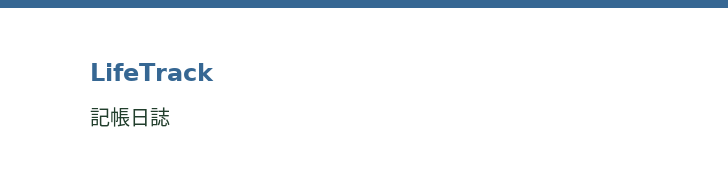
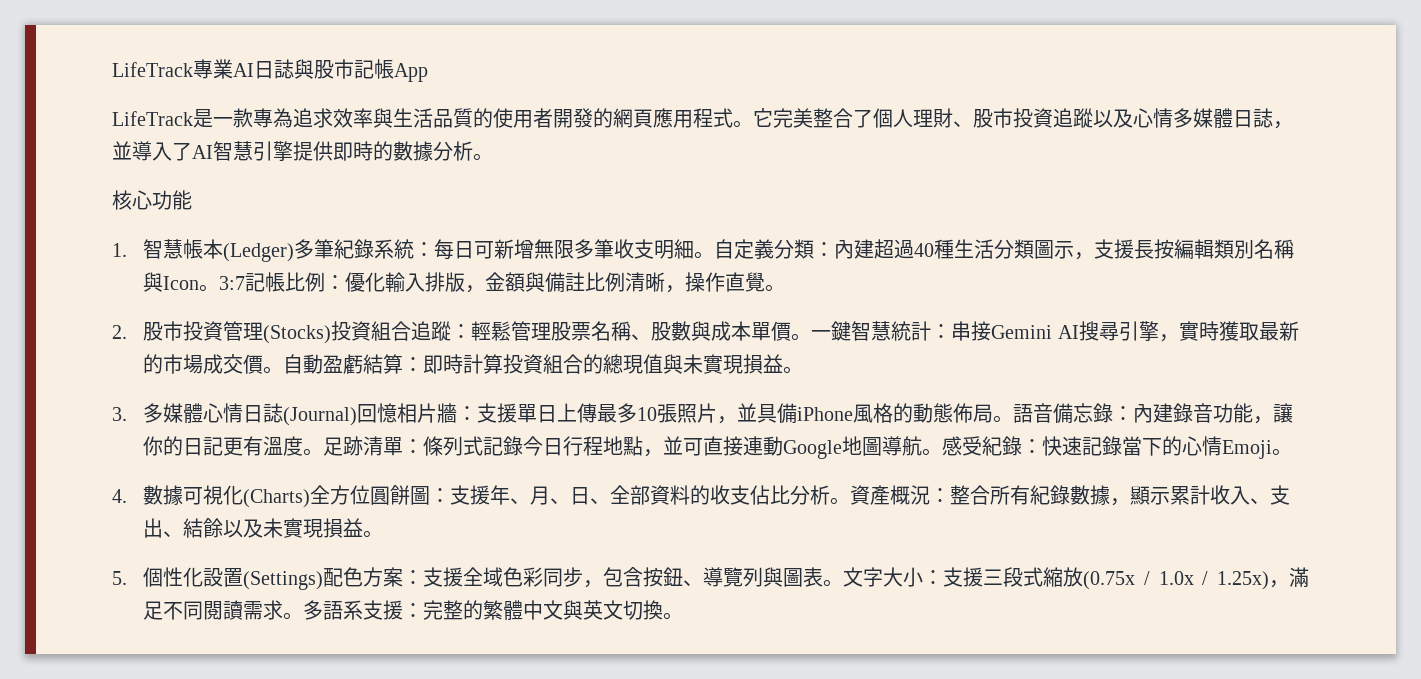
[90,63,214,81] [90,107,170,127] LifeTrack // 記帳日誌 -> [112,59,428,82] [112,108,1293,129] [112,141,493,161] [112,190,192,210] [112,239,1295,262] [143,272,786,293] [112,321,1299,344] [143,354,804,374] [112,403,1294,426] [143,436,1293,459] [112,485,1291,508] [143,518,384,538] [112,567,1309,590] [143,600,684,620] LifeTrack專業AI日誌與股市記帳App // LifeTrack是一款專為追求效率與生活品質的使用者開發的網頁應用程式。它完美整合了個人理財、股市投資追蹤以及心情多媒體日誌，並導入了AI智慧引擎提供即時的數據分析。 // 核心功能 // 1.智慧帳本(Ledger)多筆紀錄系統：每日可新增無限多筆收支明細。自定義分類：內建超過40種生活分類圖示，支援長按編輯類別名稱與Icon。3:7記帳比例：優化輸入排版，金額與備註比例清晰，操作直覺。 // 2.股市投資管理(Stocks)投資組合追蹤：輕鬆管理股票名稱、股數與成本單價。一鍵智慧統計：串接Gemini AI搜尋引擎，實時獲取最新的市場成交價。自動盈虧結算：即時計算投資組合的總現值與未實現損益。 // 3.多媒體心情日誌(Journal)回憶相片牆：支援單日上傳最多10張照片，並具備iPhone風格的動態佈局。語音備忘錄：內建錄音功能，讓你的日記更有溫度。足跡清單：條列式記錄今日行程地點，並可直接連動Google地圖導航。感受紀錄：快速記錄當下的心情Emoji。 // 4.數據可視化(Charts)全方位圓餅圖：支援年、月、日、全部資料的收支佔比分析。資產概況：整合所有紀錄數據，顯示累計收入、支出、結餘以及未實現損益。 // 5.個性化設置(Settings)配色方案：支援全域色彩同步，包含按鈕、導覽列與圖表。文字大小：支援三段式縮放(0.75x / 1.0x / 1.25x)，滿足不同閱讀需求。多語系支援：完整的繁體中文與英文切換。

